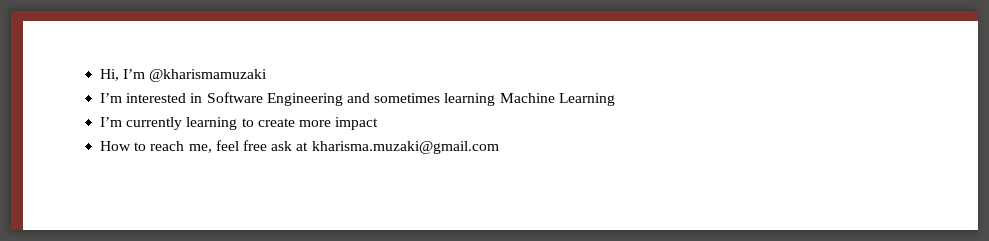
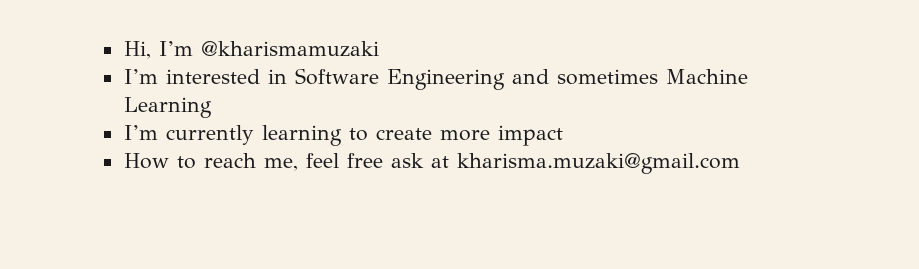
[444,93,496,106] learning -> (658, 77) none

